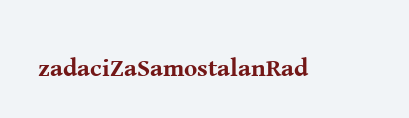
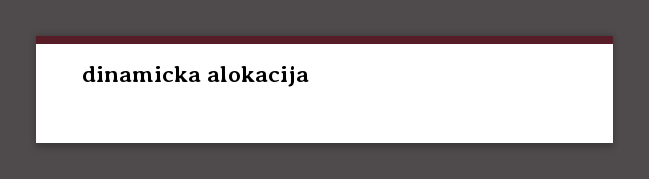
[38,57,309,76] zadaciZaSamostalanRad -> [82,66,310,87] dinamicka alokacija

